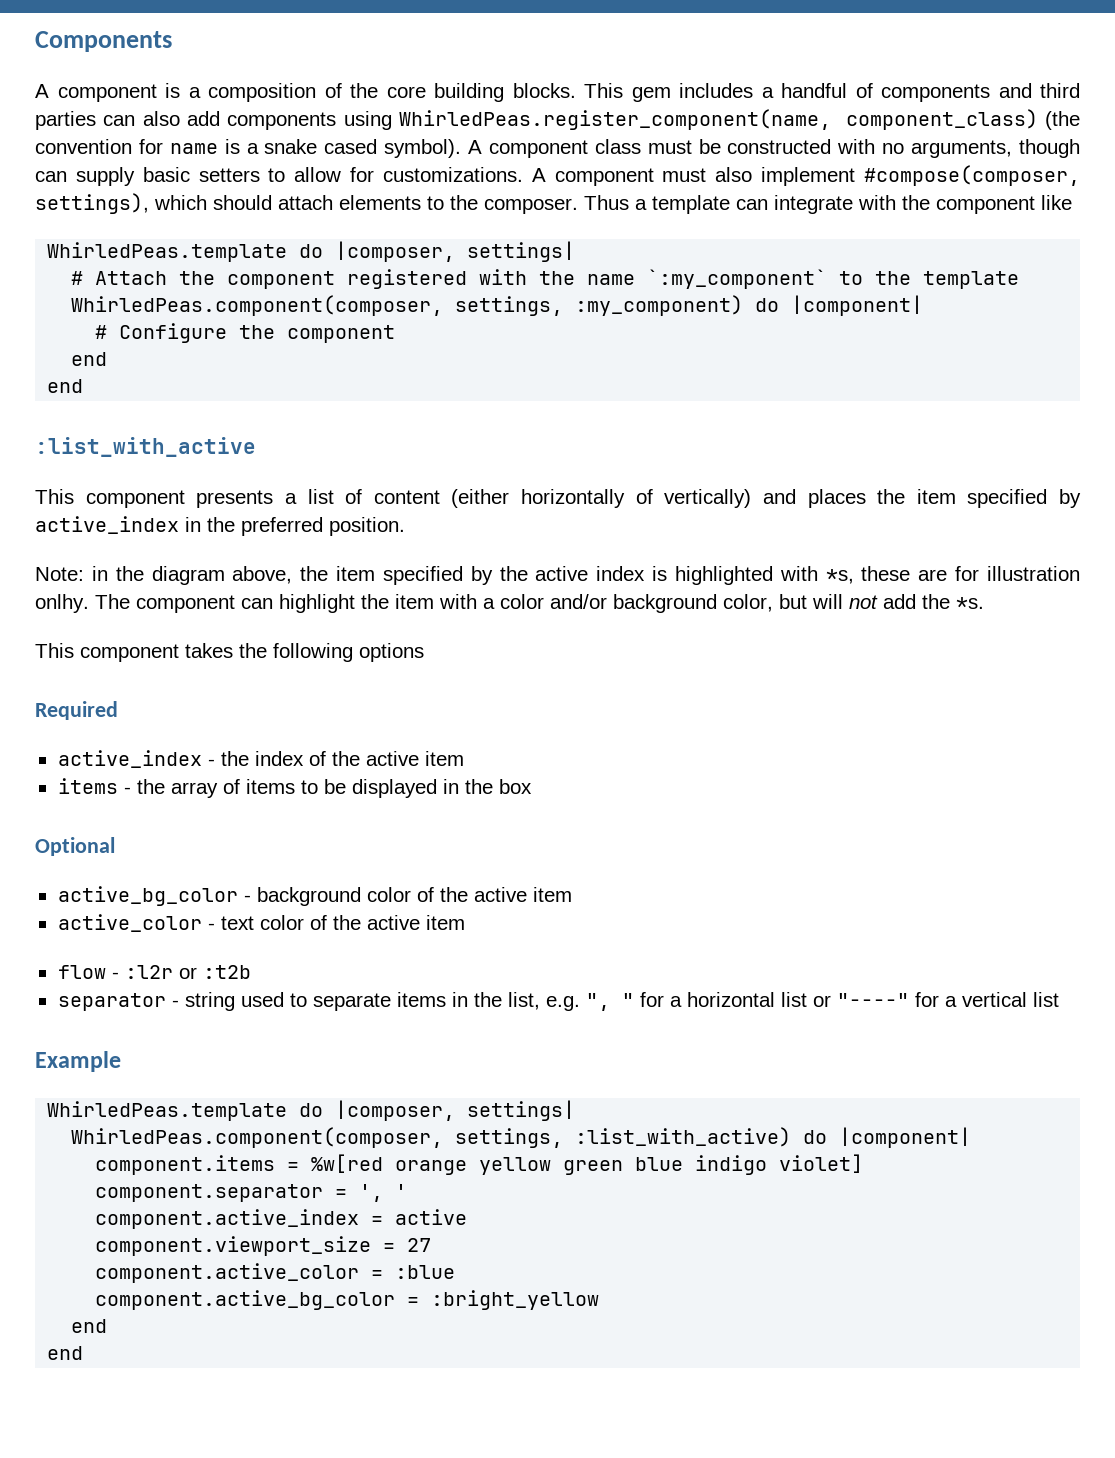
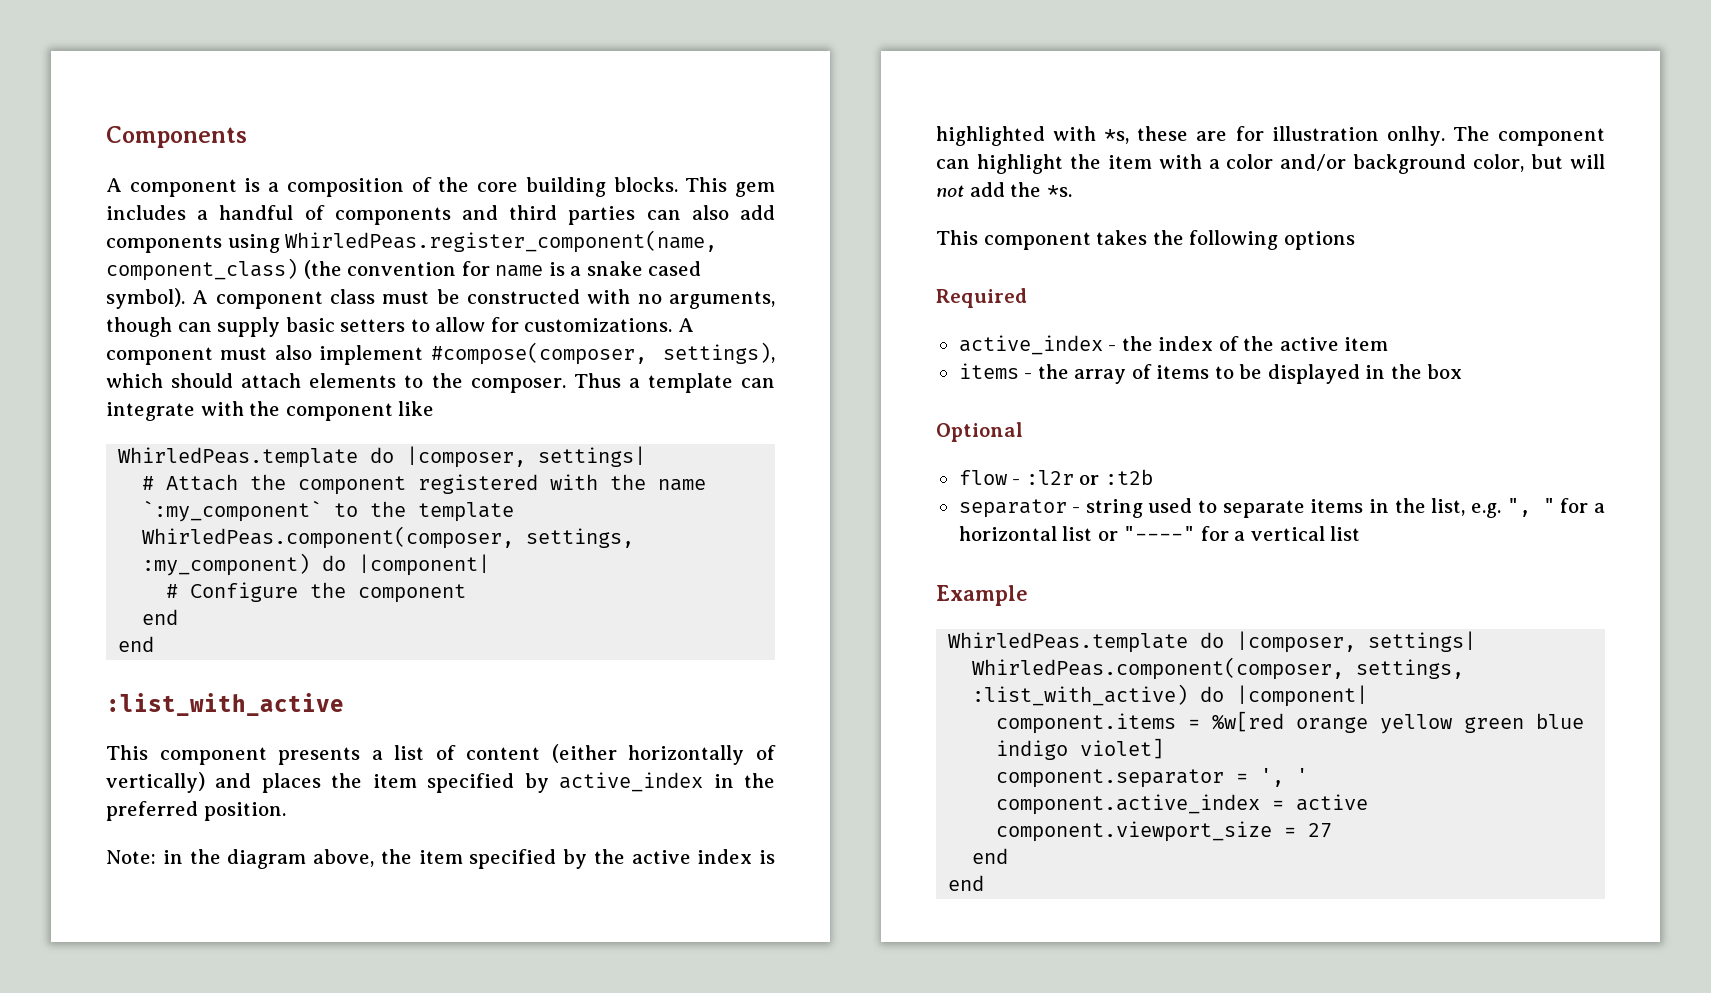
[57,886,572,906] [57,914,465,932] // active_bg_color - background color of the active item // active_color - text color of the active item -> (1023, 432) none
[95,1263,456,1283] [95,1290,600,1310] // component.active_color = :blue // component.active_bg_color = :bright_yellow -> (1333, 830) none

